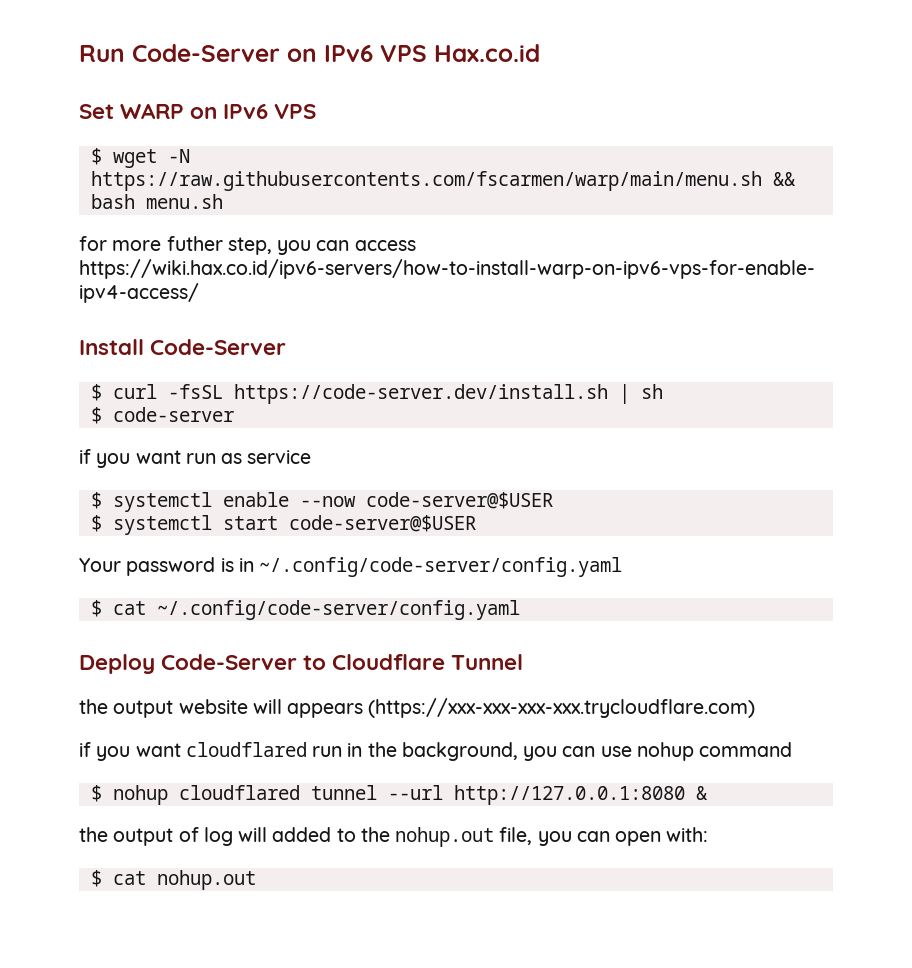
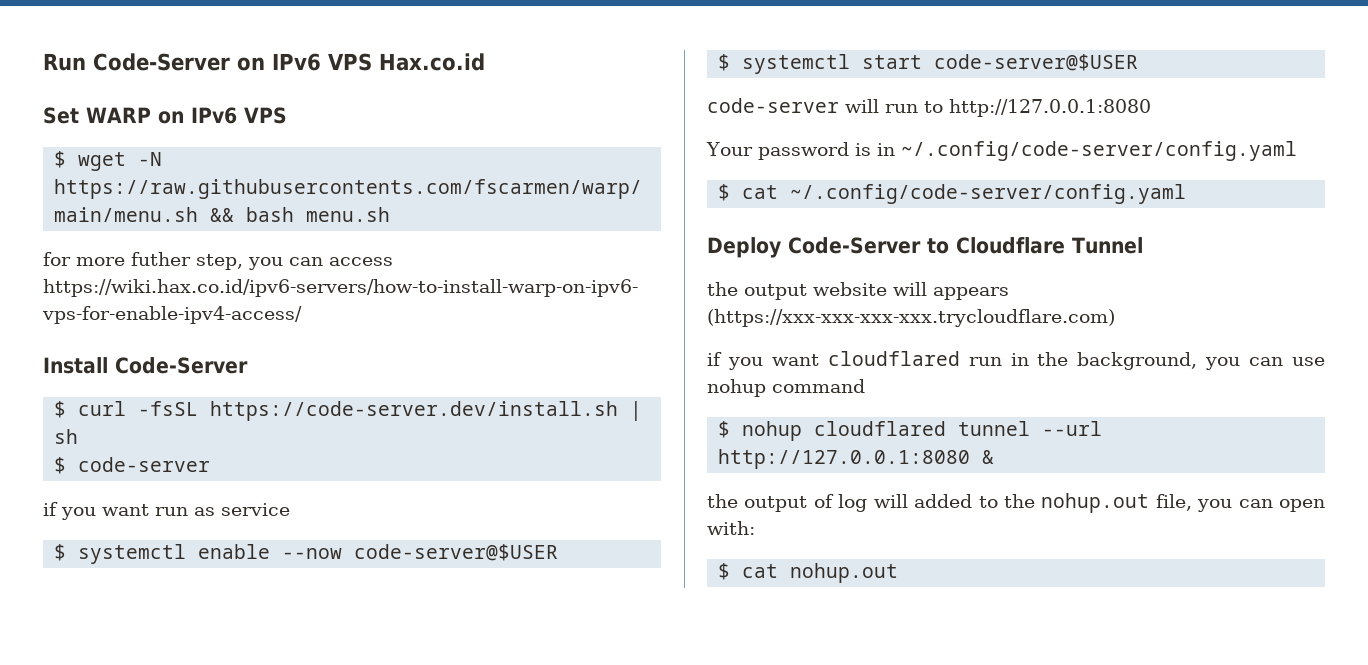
(476, 523) none -> [707,98,1151,117] // code-server will run to http://127.0.0.1:8080

